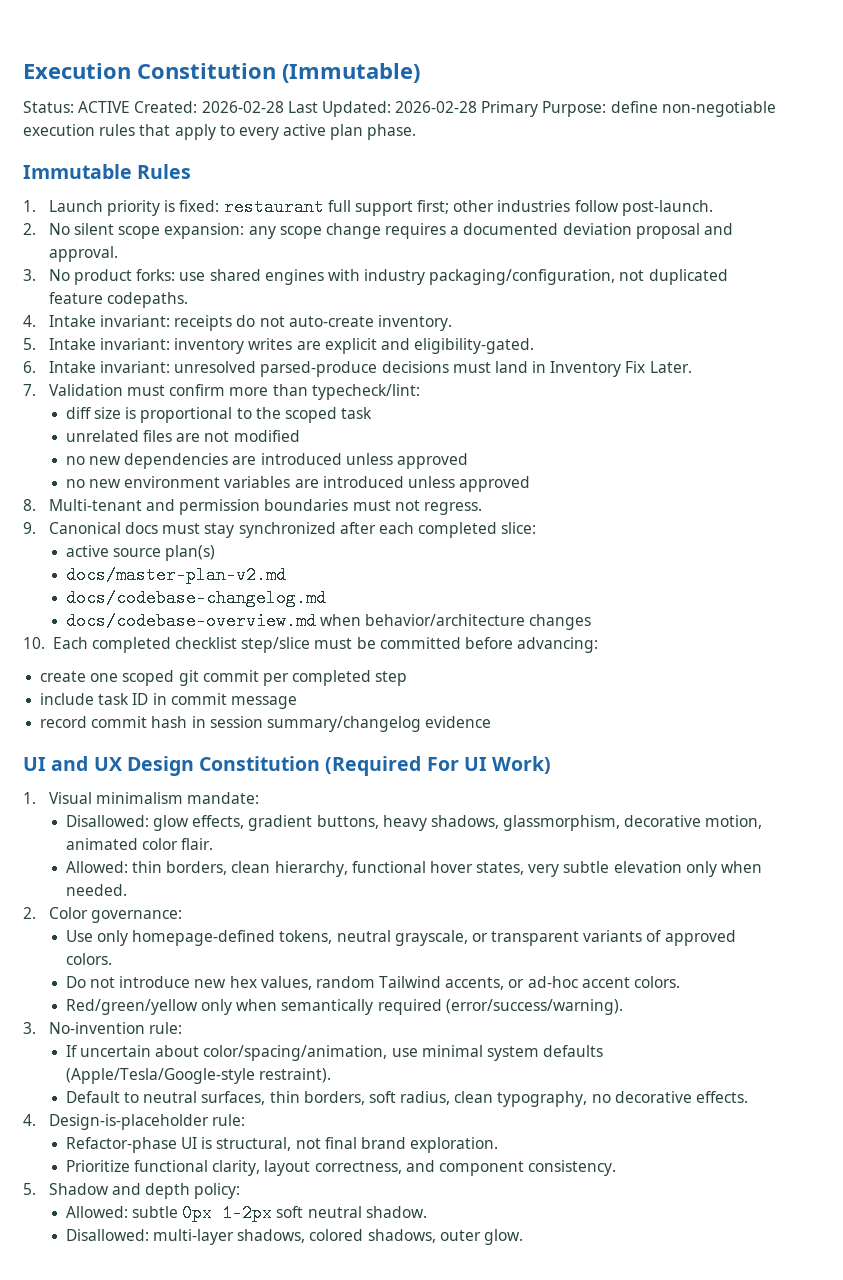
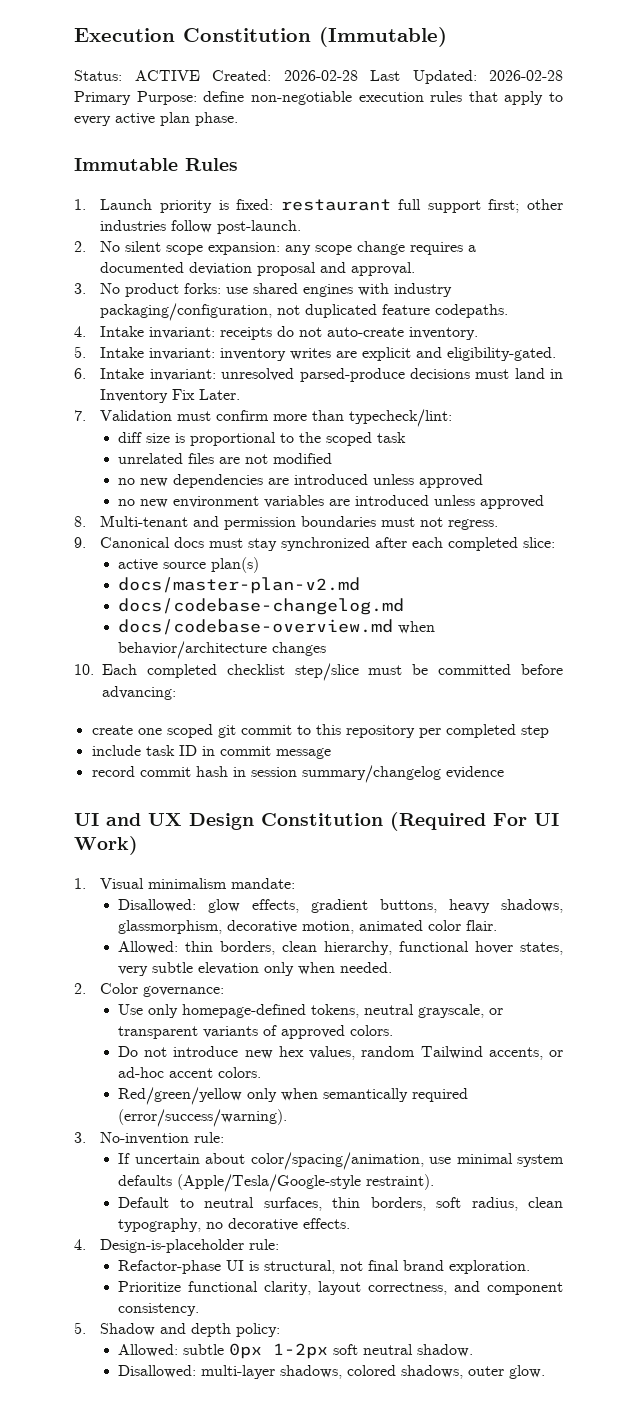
(259, 676) none -> [296,724,415,738] to this repository

